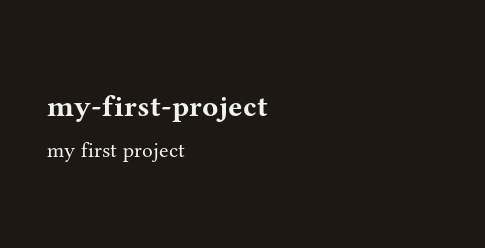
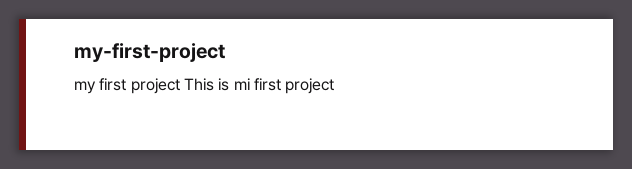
(185, 152) none -> [183,78,335,94] This is mi first project

